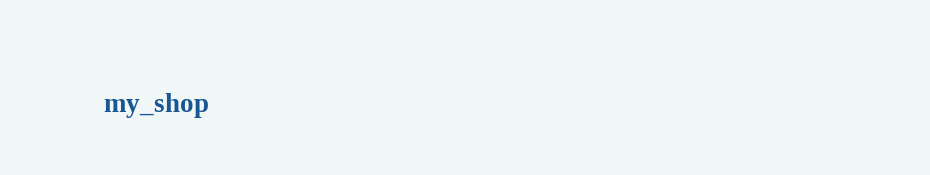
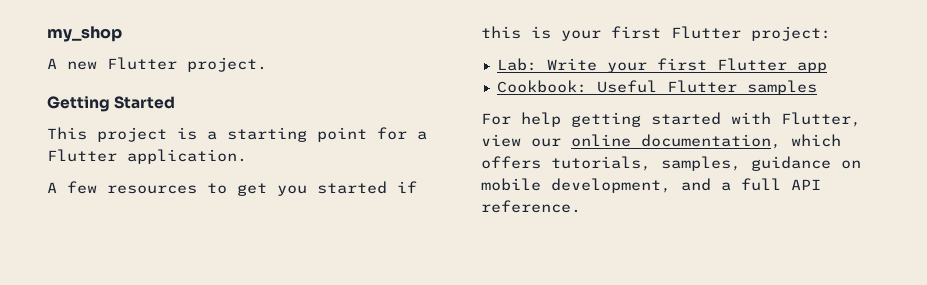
(209, 105) none -> [47,57,267,72] [47,96,176,112] [47,127,427,142] [47,149,247,164] [47,181,417,196] [481,26,831,41] [496,58,827,73] [496,80,817,95] [481,112,861,127] [481,134,841,149] [481,156,861,171] [481,178,821,193] [481,200,581,213] // A new Flutter project. // Getting Started // This project is a starting point for a Flutter application. // A few resources to get you started if this is your first Flutter project: // Lab: Write your first Flutter app // Cookbook: Useful Flutter samples // For help getting started with Flutter, view our online documentation, which offers tutorials, samples, guidance on mobile development, and a full API reference.

